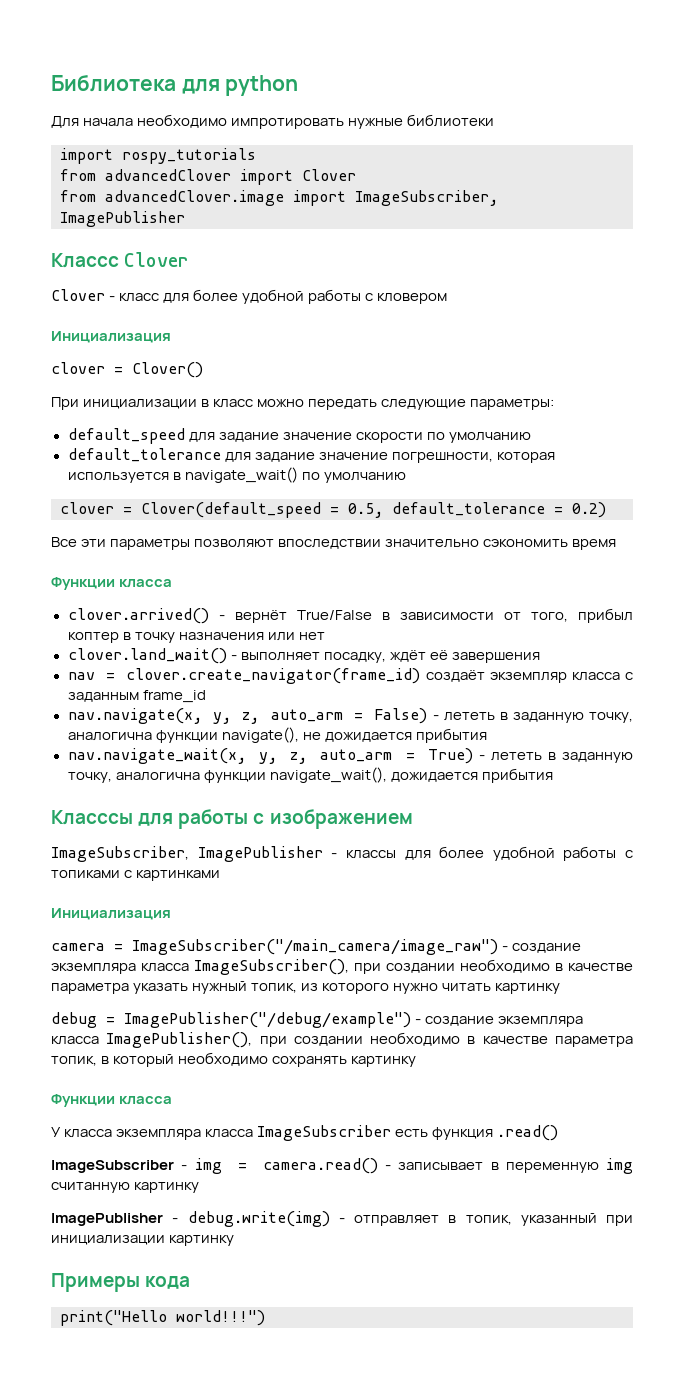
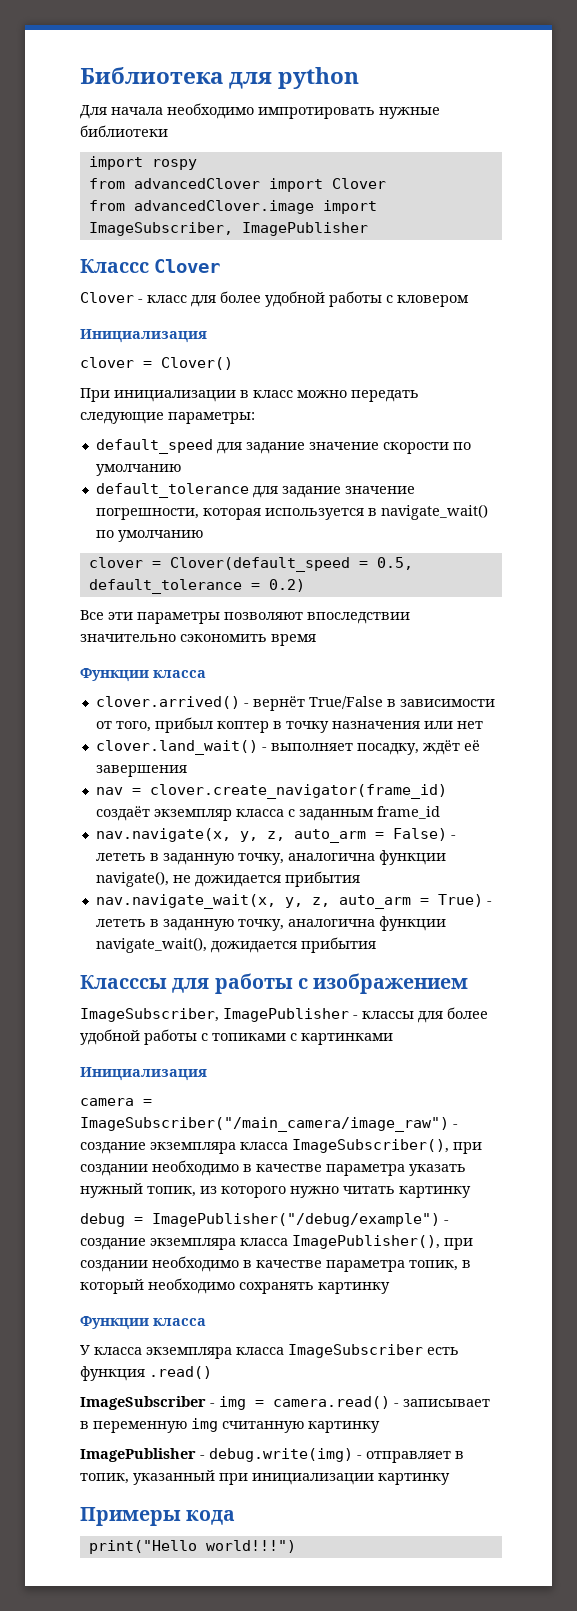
[122,148,256,164] rospy_tutorials -> [151,159,197,170] rospy

